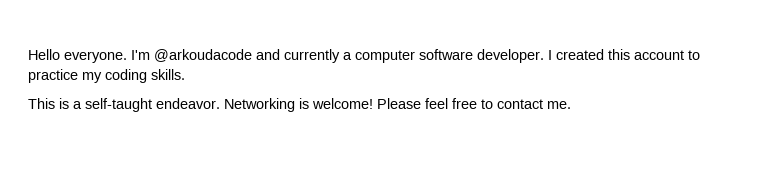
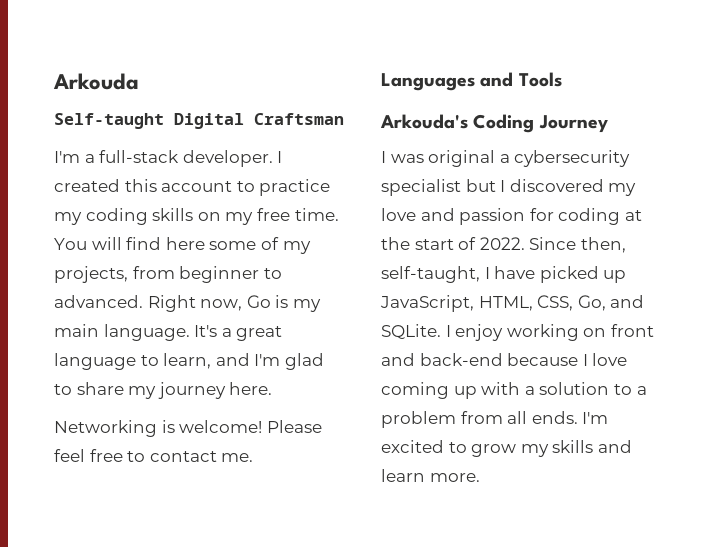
[28,49,473,63] Hello everyone. I'm @arkoudacode and currently a computer software -> [53,73,139,90] [54,113,344,129] [54,150,180,163] Arkouda // Self-taught Digital Craftsman // I'm a full-stack
[151,69,185,80] [28,98,220,112] skills. // This is a self-taught endeavor. -> [152,208,339,225] [54,237,311,254] [54,266,282,283] [54,295,321,312] [54,324,283,341] [54,353,324,370] [54,382,273,399] skills on my free time. You will find here some of my projects, from beginner to advanced. Right now, Go is my main language. It's a great language to learn, and I'm glad to share my journey here. //
(571, 105) none -> [381,72,562,91] [380,114,608,133] [381,150,631,167] [381,179,637,196] [381,208,642,225] [381,237,626,253] [381,266,627,283] [380,295,645,312] [381,324,654,341] [381,353,628,366] [381,382,647,399] [381,411,609,428] [381,440,632,457] [381,469,480,482] // Languages and Tools // Arkouda's Coding Journey // I was original a cybersecurity specialist but I discovered my love and passion for coding at the start of 2022. Since then, self-taught, I have picked up JavaScript, HTML, CSS, Go, and SQLite. I enjoy working on front and back-end because I love coming up with a solution to a problem from all ends. I'm excited to grow my skills and learn more.

